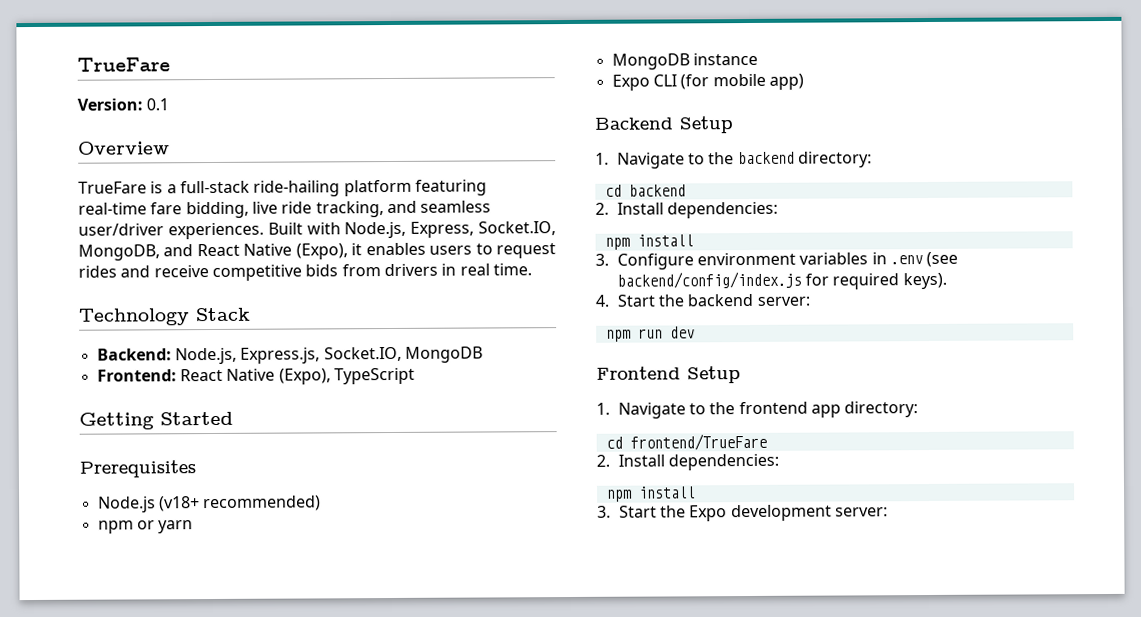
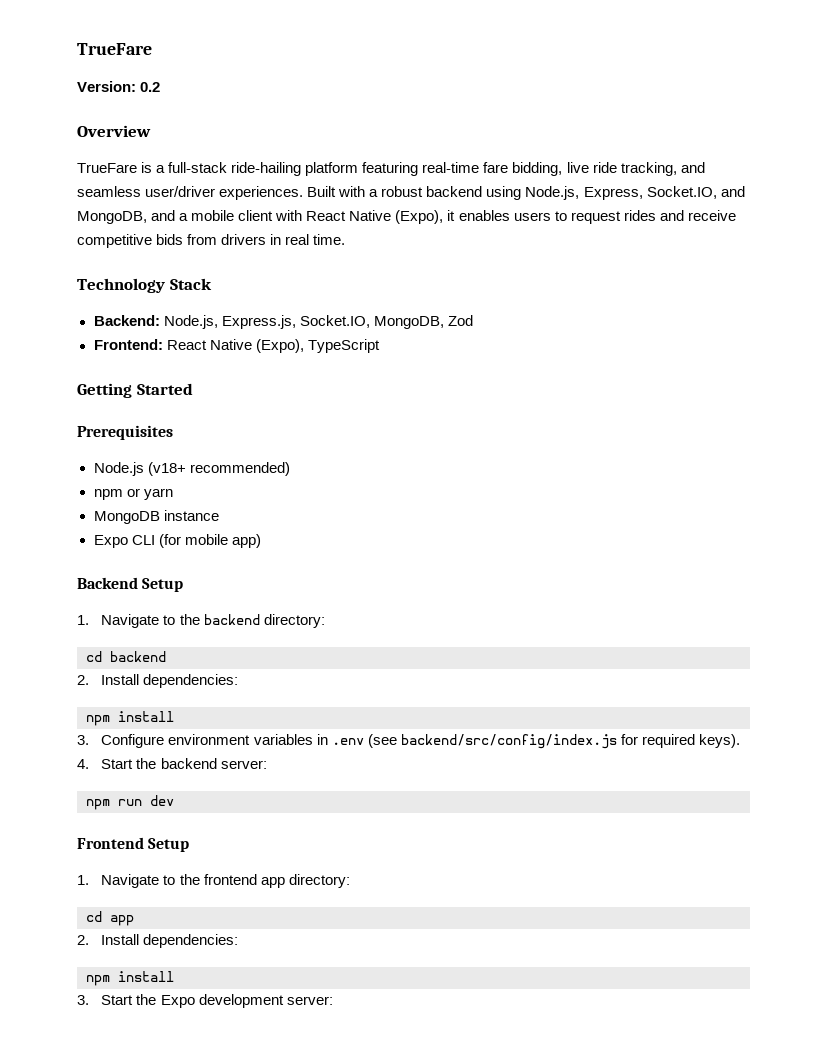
[146,98,170,111] 0.1 -> [140,82,161,92] 0.2
(341, 228) none -> [369,186,522,200] a robust backend using
(556, 228) none -> [720,186,745,197] and
(194, 250) none -> [179,210,303,221] a mobile client with
[404,346,483,363] MongoDB -> [373,315,473,329] MongoDB, Zod
[616,271,802,289] backend/config/index.js -> [400,734,617,749] backend/src/config/index.js
[629,433,767,451] frontend/TrueFare -> [110,915,134,926] app

